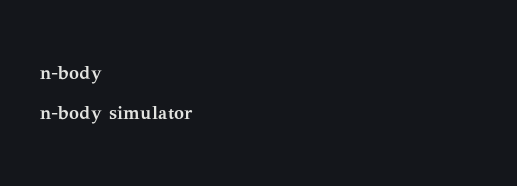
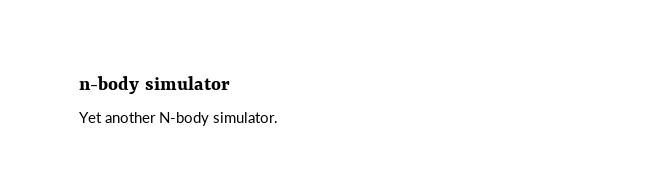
[40,66,102,84] [40,106,102,124] n-body // n-body -> [79,76,139,94] n-body
(193, 113) none -> [79,112,278,126] // Yet another N-body simulator.

